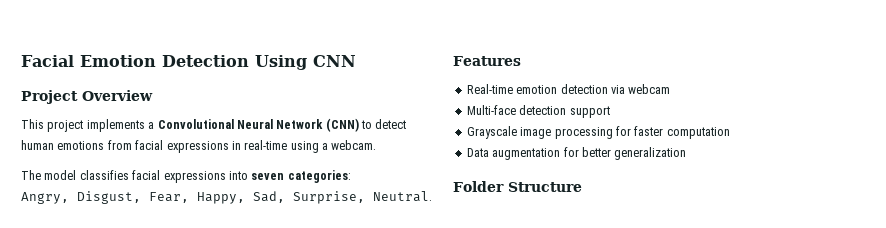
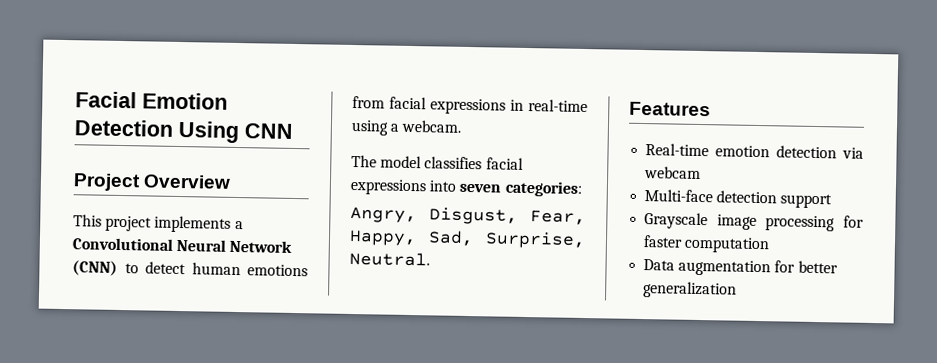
[453,181,582,192] // Folder Structure -> (738, 290) none

